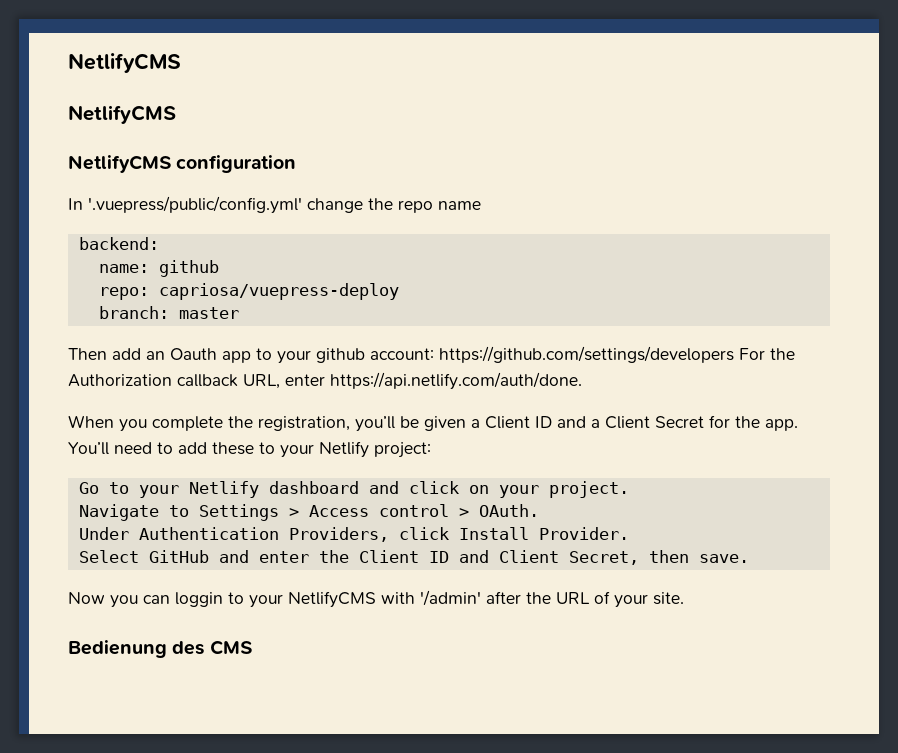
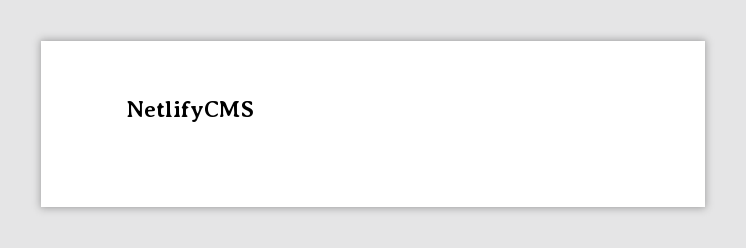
[68,53,181,73] [68,105,176,124] [68,155,297,173] [68,196,481,214] [78,237,159,250] [98,260,219,277] [98,283,399,300] [98,306,239,319] [68,346,795,364] [68,372,582,390] [68,415,798,432] [68,441,431,458] [78,481,629,498] [78,504,539,521] [78,527,629,542] [78,550,749,565] [68,590,684,608] [68,640,252,658] NetlifyCMS // NetlifyCMS // NetlifyCMS configuration // In '.vuepress/public/config.yml' change the repo name // backend: // name: github // repo: capriosa/vuepress-deploy // branch: master // Then add an Oauth app to your github account: https://github.com/settings/developers For the Authorization callback URL, enter https://api.netlify.com/auth/done. // When you complete the registration, you’ll be given a Client ID and a Client Secret for the app. You’ll need to add these to your Netlify project: // Go to your Netlify dashboard and click on your project. // Navigate to Settings > Access control > OAuth. // Under Authentication Providers, click Install Provider. // Select GitHub and enter the Client ID and Client Secret, then save. // Now you can loggin to your NetlifyCMS with '/admin' after the URL of your site. // Bedienung des CMS -> [126,101,254,122] NetlifyCMS

